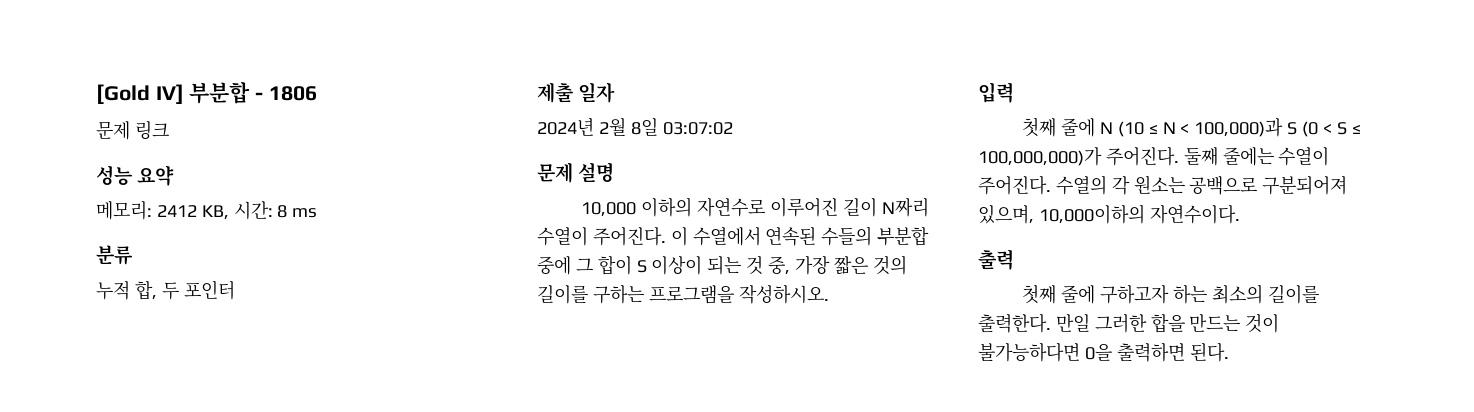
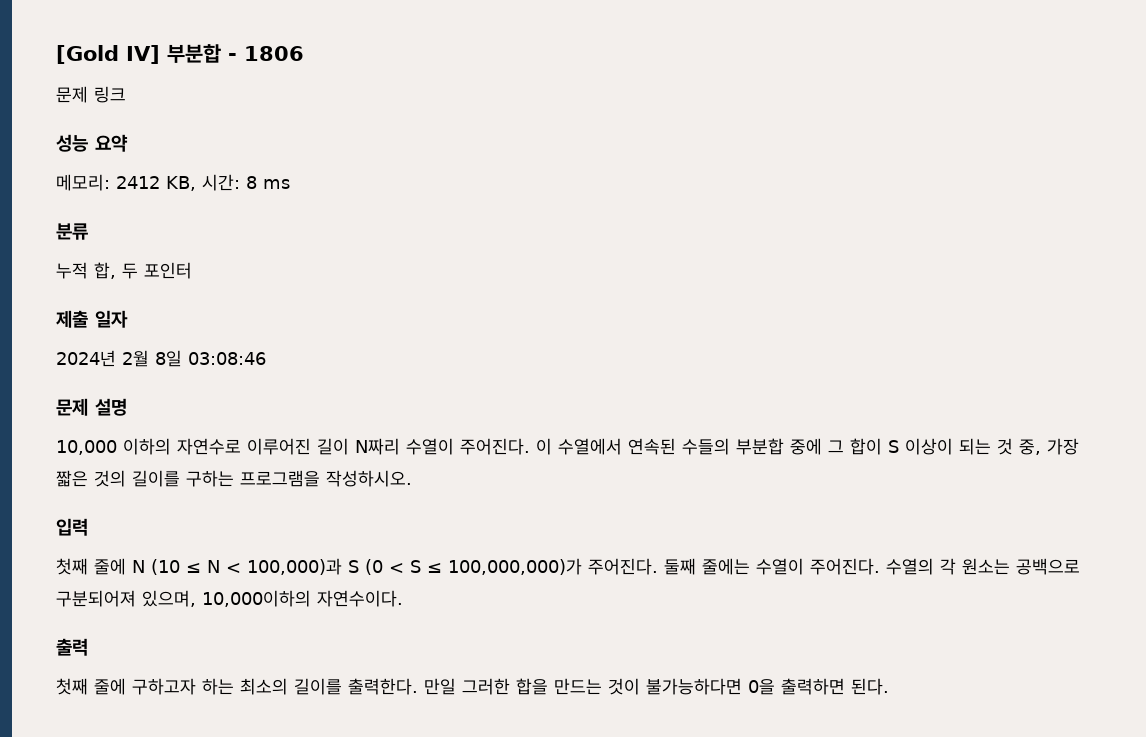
[662,122,733,135] 03:07:02 -> [188,352,266,365] 03:08:46

